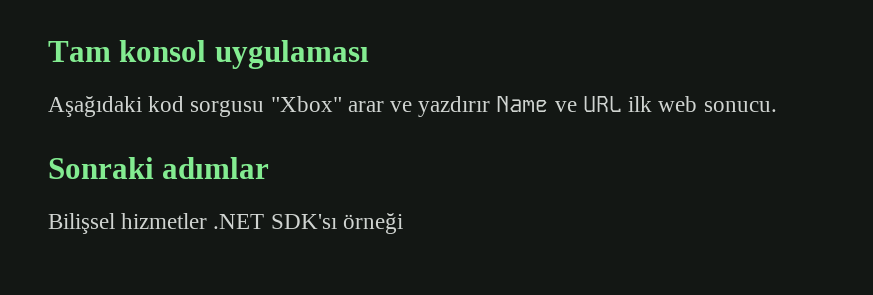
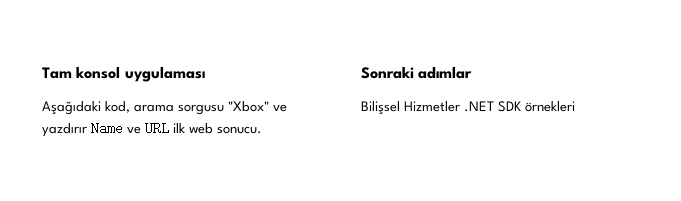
[148,96,185,112] kod -> [105,101,174,113] kod, arama
[347,101,384,112] arar -> (269, 106) none
[121,213,403,234] hizmetler .NET SDK'sı örneği -> [404,101,575,112] Hizmetler .NET SDK örnekleri

